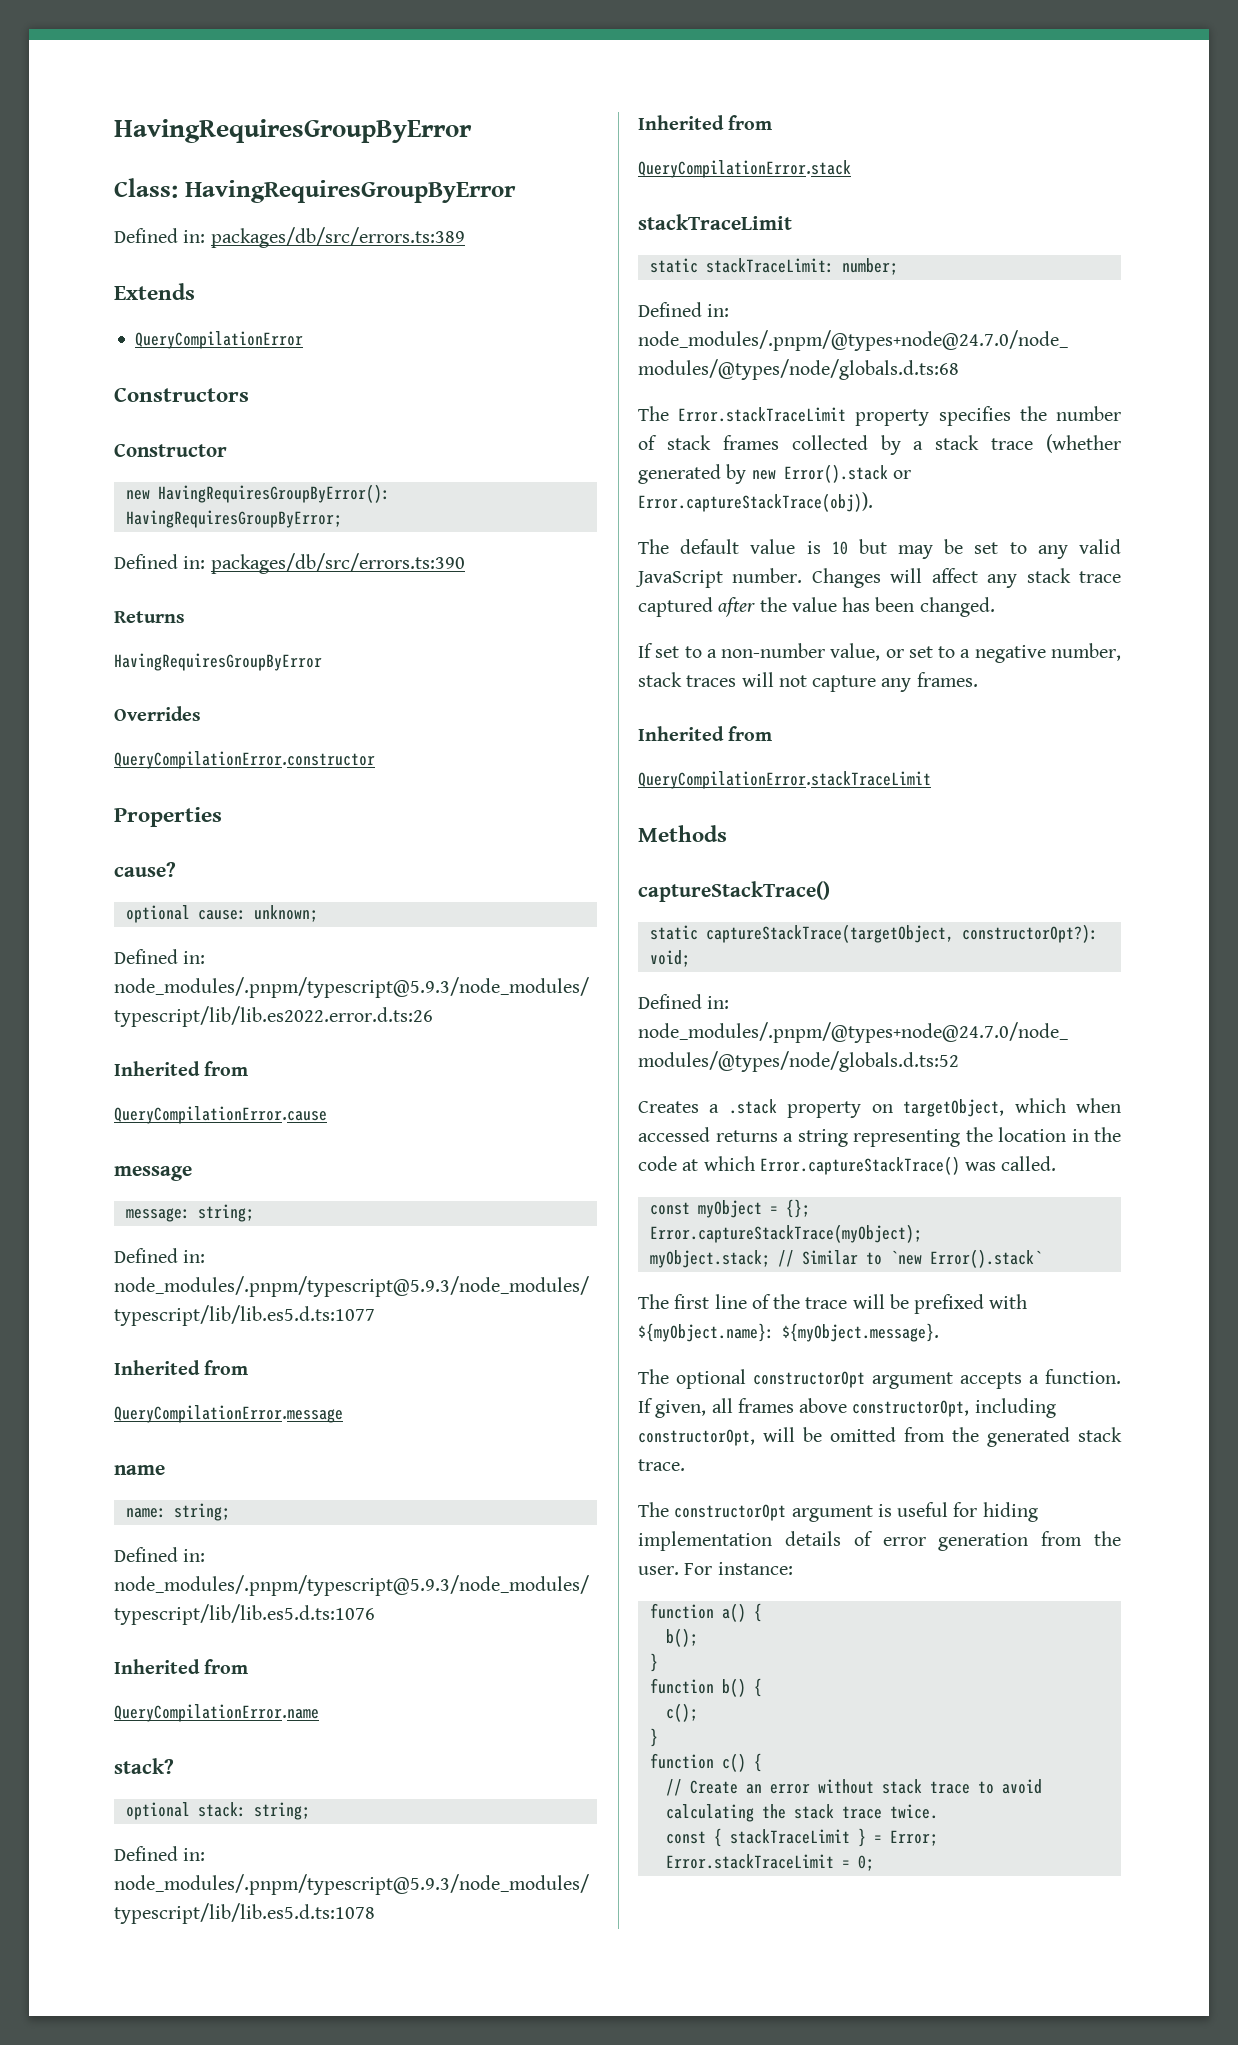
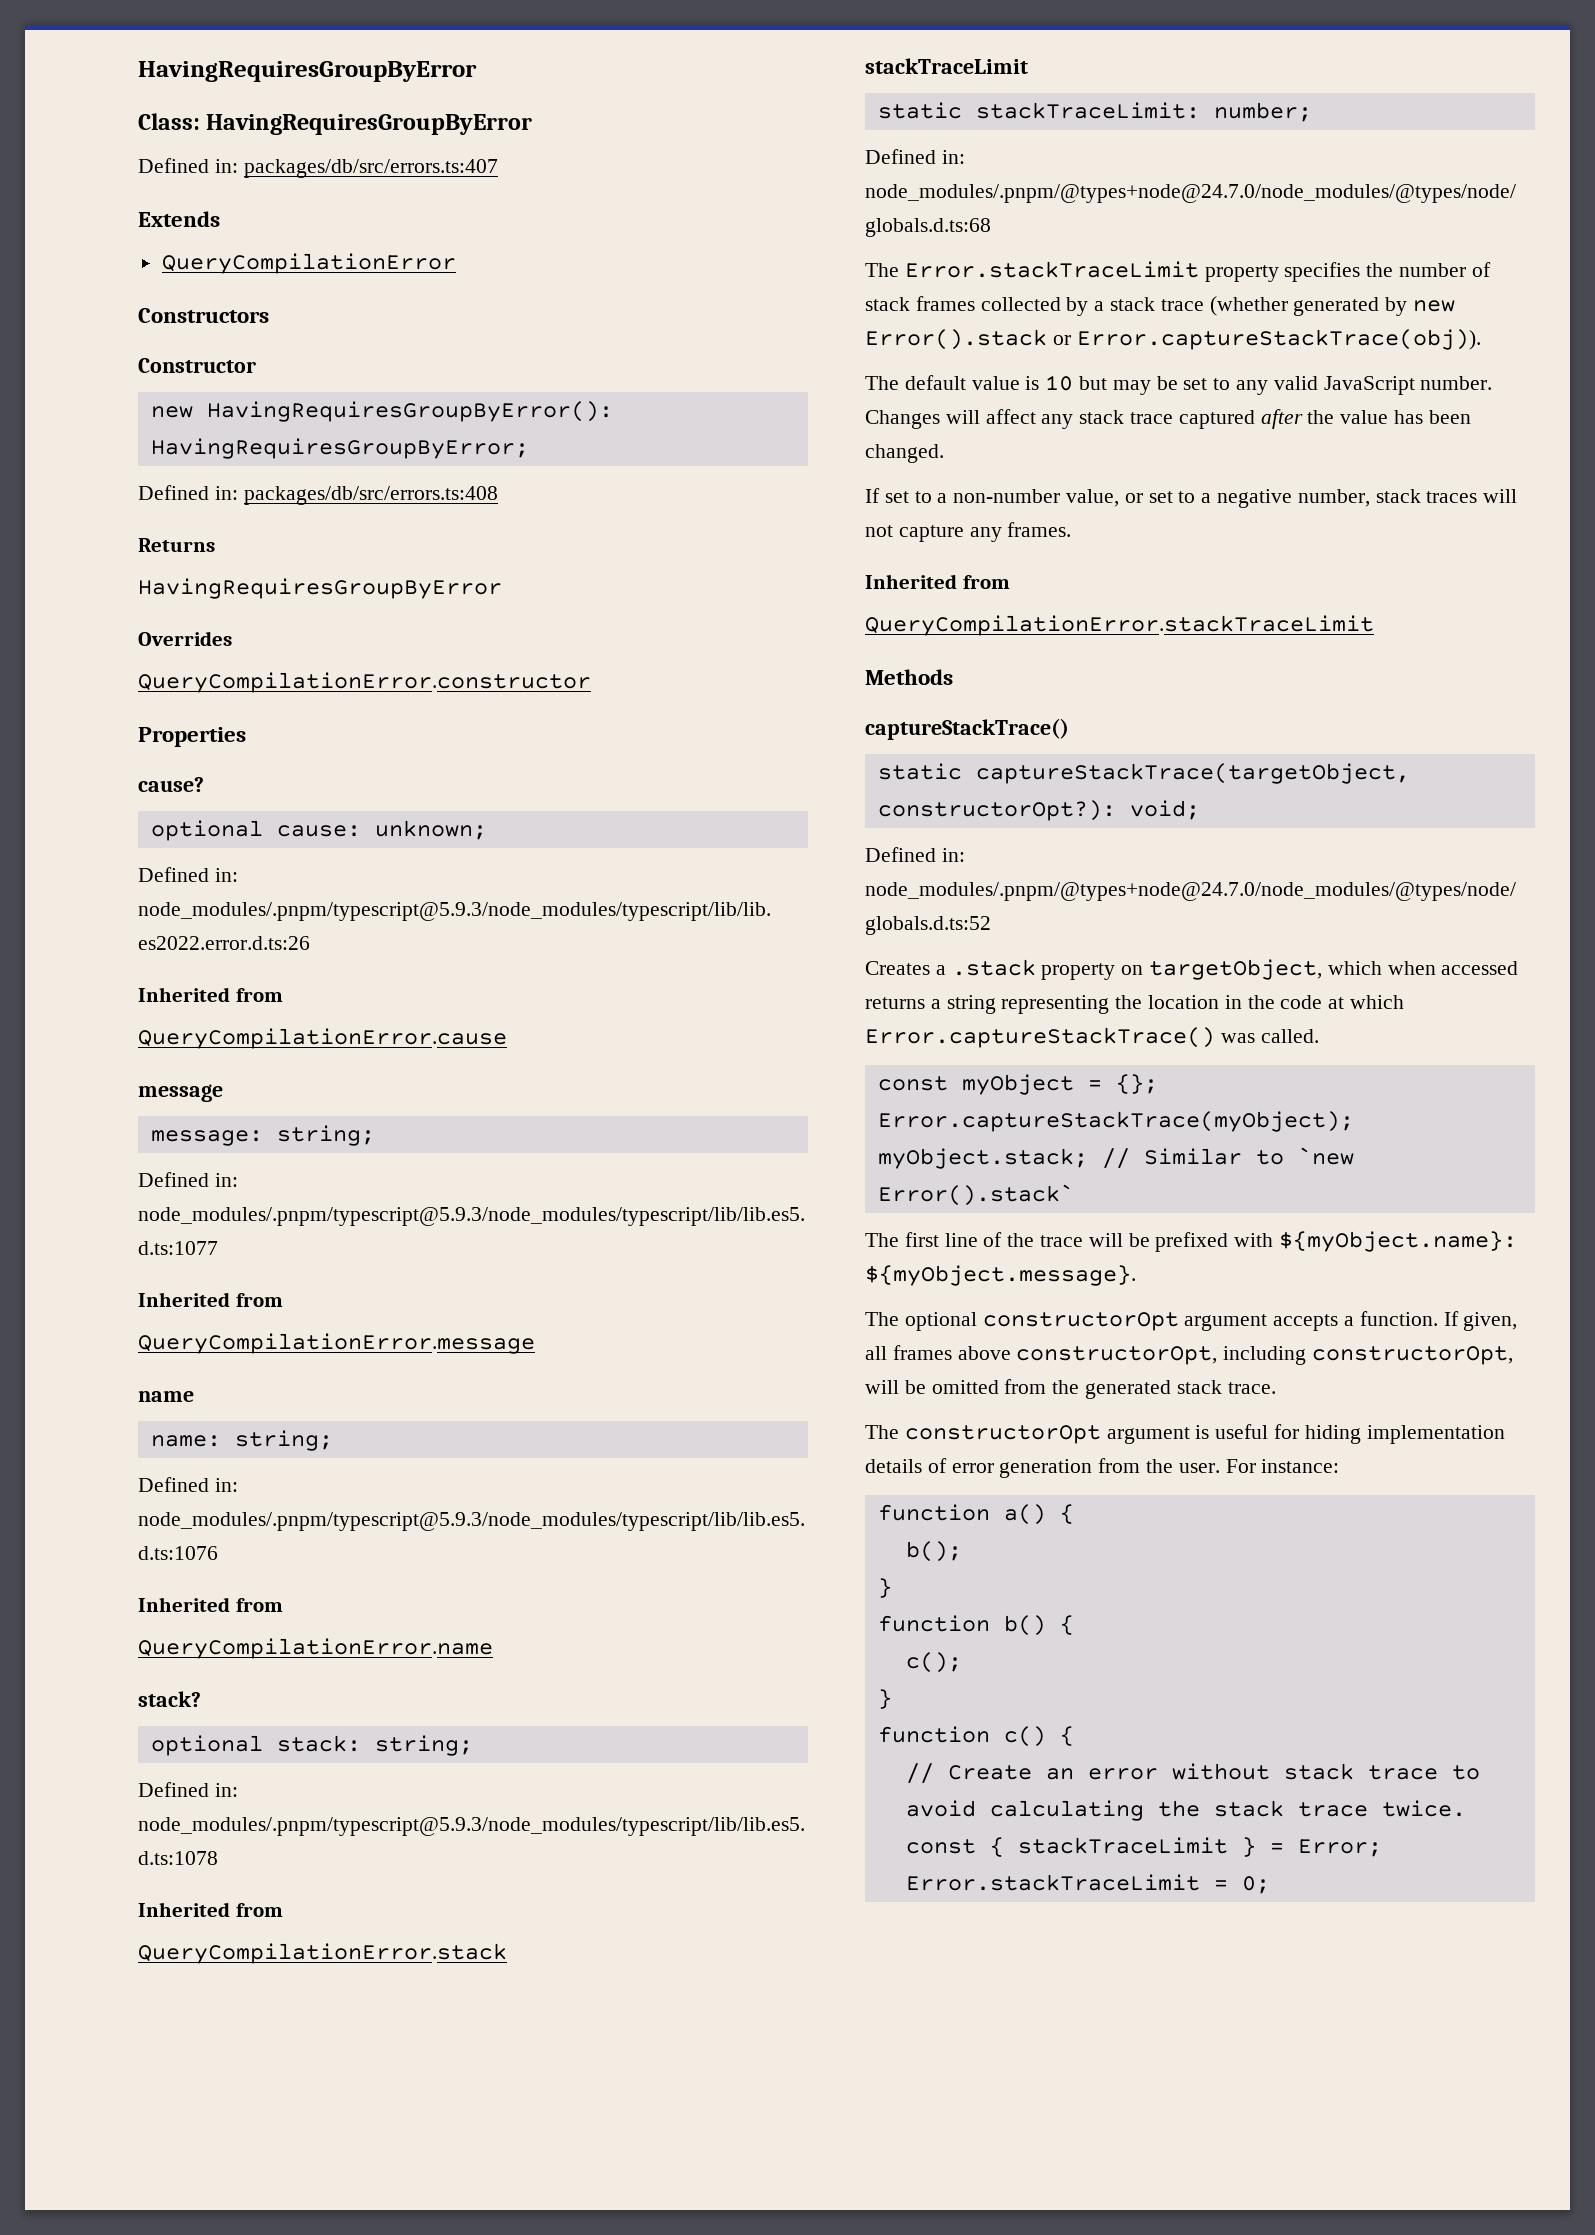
[210,227,465,248] packages/db/src/errors.ts:389 -> [243,159,498,178] packages/db/src/errors.ts:407
[210,553,465,574] packages/db/src/errors.ts:390 -> [243,486,498,505] packages/db/src/errors.ts:408

